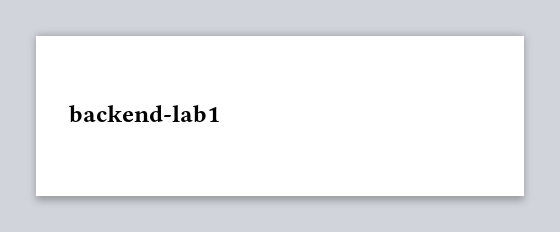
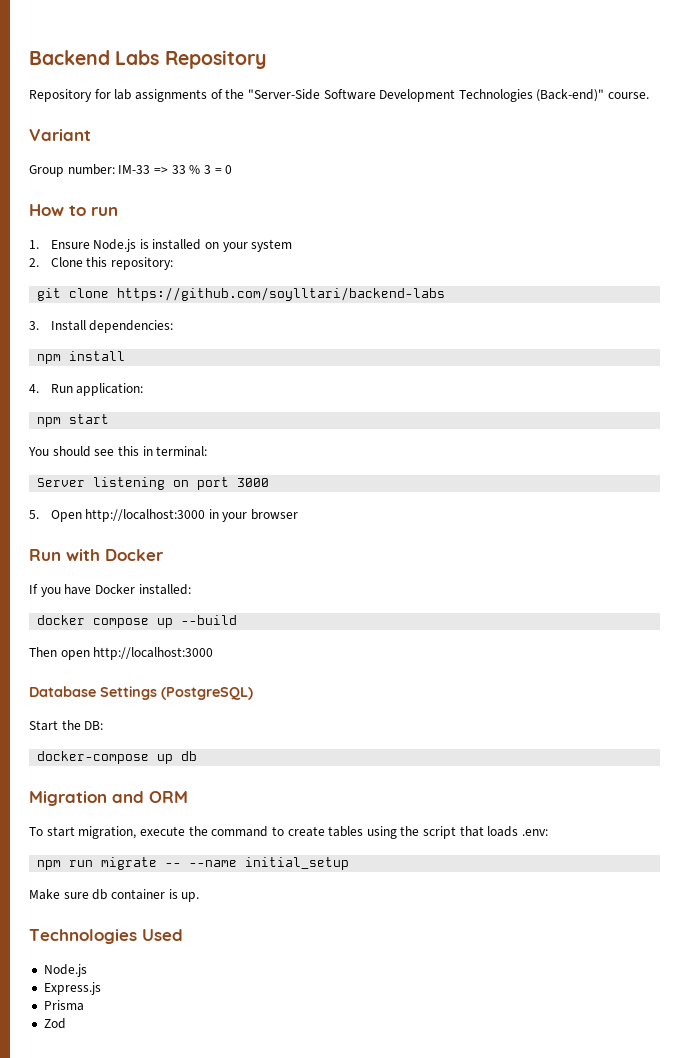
[69,105,220,123] backend-lab1 -> [29,50,266,69] [29,89,650,102] [29,129,91,141] [29,164,233,177] [29,204,118,216] [29,239,293,252] [29,257,173,270] [37,287,446,301] [29,320,174,333] [37,351,126,364] [29,383,144,396] [37,414,110,427] [28,446,208,457] [37,477,270,490] [29,509,299,522] [29,549,164,561] [29,584,191,597] [37,615,238,628] [29,647,214,660] [29,686,253,700] [29,720,104,731] [37,751,198,764] [29,791,188,806] [29,826,549,839] [37,857,350,870] [29,889,200,902] [29,929,183,944] [43,964,87,977] [43,982,101,995] [43,1000,84,1011] [43,1018,66,1029] Backend Labs Repository // Repository for lab assignments of the "Server-Side Software Development Technologies (Back-end)" course. // Variant // Group number: IM-33 => 33 % 3 = 0 // How to run // 1. Ensure Node.js is installed on your system // 2. Clone this repository: // git clone https://github.com/soylltari/backend-labs // 3. Install dependencies: // npm install // 4. Run application: // npm start // You should see this in terminal: // Server listening on port 3000 // 5. Open http://localhost:3000 in your browser // Run with Docker // If you have Docker installed: // docker compose up --build // Then open http://localhost:3000 // Database Settings (PostgreSQL) // Start the DB: // docker-compose up db // Migration and ORM // To start migration, execute the command to create tables using the script that loads .env: // npm run migrate -- --name initial_setup // Make sure db container is up. // Technologies Used // Node.js // Express.js // Prisma // Zod

